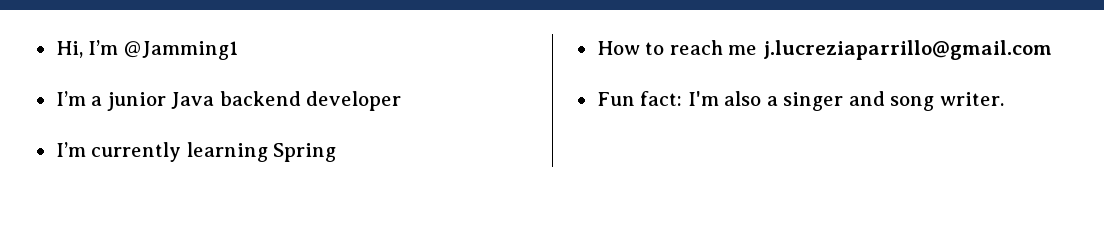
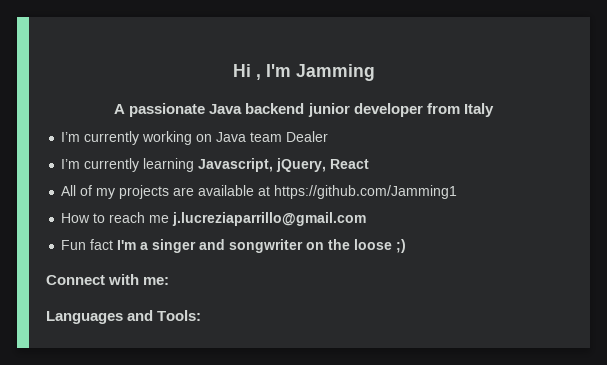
[55,40,238,60] [55,91,402,111] [55,142,337,162] Hi, I’m @Jamming1 // I’m a junior Java backend developer // I’m currently learning Spring -> [232,64,375,81] [114,103,494,117] [61,131,329,145] [61,158,370,172] [61,185,458,199] Hi , I'm Jamming // A passionate Java backend junior developer from Italy // I’m currently working on Java team Dealer // I’m currently learning Javascript, jQuery, React // All of my projects are available at https://github.com/Jamming1
[640,91,1004,111] fact: I'm also a singer and song writer. -> [90,239,407,253] [46,274,170,285] [46,310,202,324] fact I'm a singer and songwriter on the loose ;) // Connect with me: // Languages and Tools:

